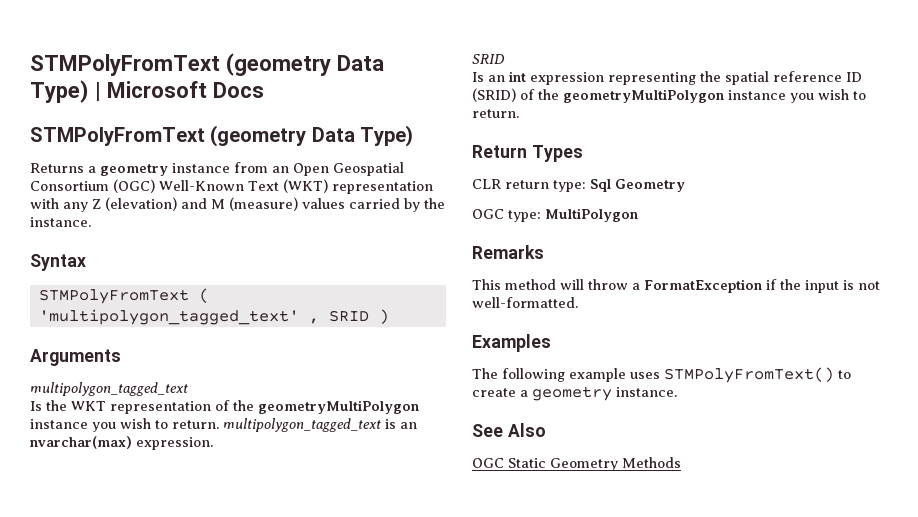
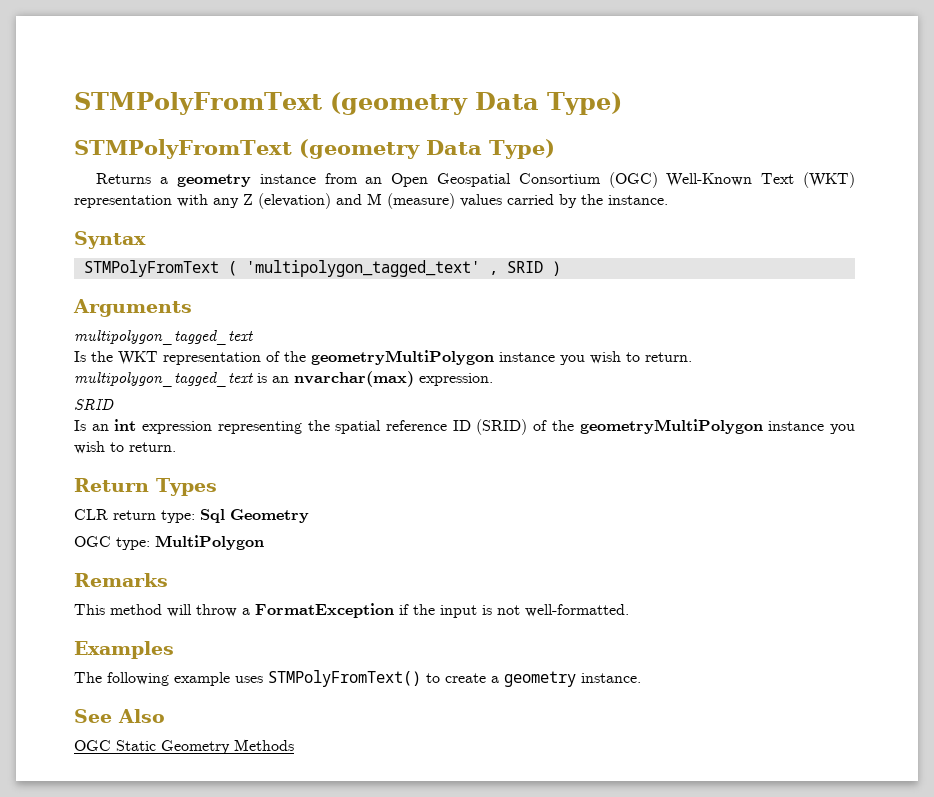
[30,53,384,76] [30,80,264,103] STMPolyFromText (geometry Data Type) | Microsoft Docs -> [74,92,622,115] STMPolyFromText (geometry Data Type)

